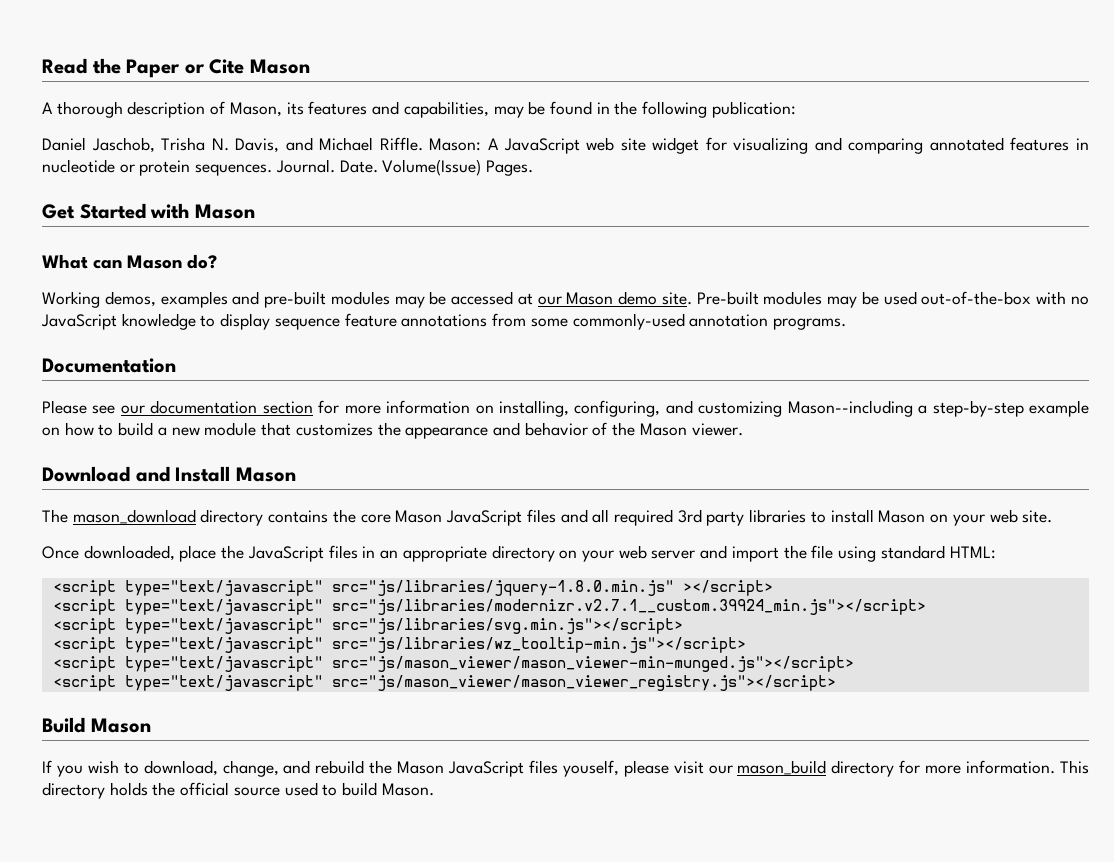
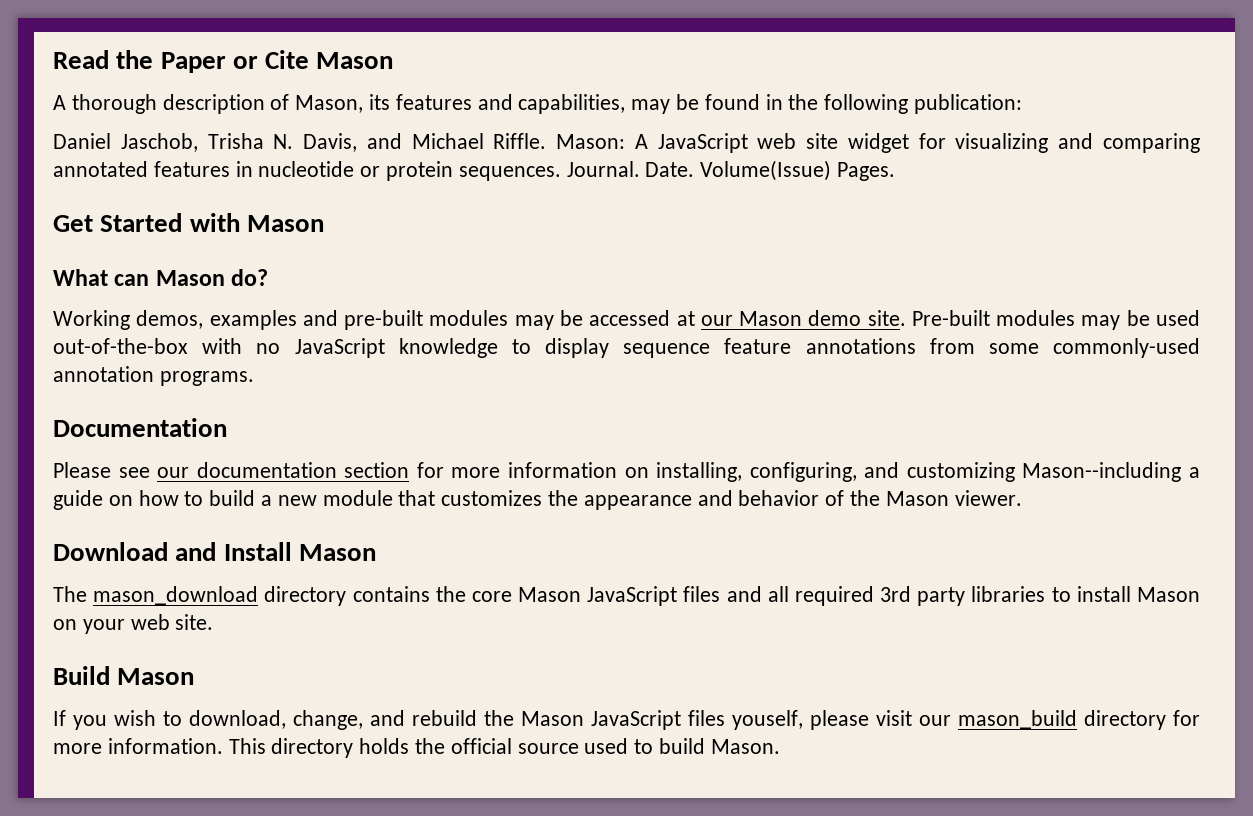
[932,400,1089,417] step-by-step example -> [53,490,103,510] guide
[42,545,996,562] [52,580,773,596] [52,599,926,615] [52,618,683,634] [52,637,746,653] [52,656,854,672] [52,675,836,691] // Once downloaded, place the JavaScript files in an appropriate directory on your web server and import the file using standard HTML: // <script type="text/javascript" src="js/libraries/jquery-1.8.0.min.js" ></script> // <script type="text/javascript" src="js/libraries/modernizr.v2.7.1__custom.39924_min.js"></script> // <script type="text/javascript" src="js/libraries/svg.min.js"></script> // <script type="text/javascript" src="js/libraries/wz_tooltip-min.js"></script> // <script type="text/javascript" src="js/mason_viewer/mason_viewer-min-munged.js"></script> // <script type="text/javascript" src="js/mason_viewer/mason_viewer_registry.js"></script> -> (214, 622) none

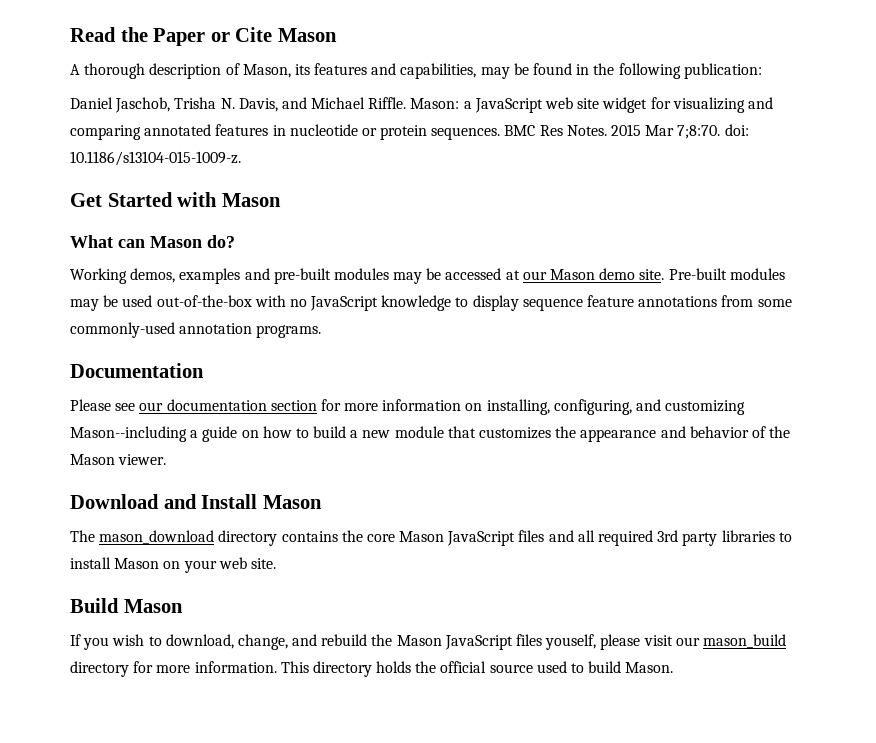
[634,134,648,149] A -> [463,101,472,109] a
[566,160,896,181] Journal. Date. Volume(Issue) Pages. -> [504,124,749,139] [70,151,241,166] BMC Res Notes. 2015 Mar 7;8:70. doi: 10.1186/s13104-015-1009-z.

